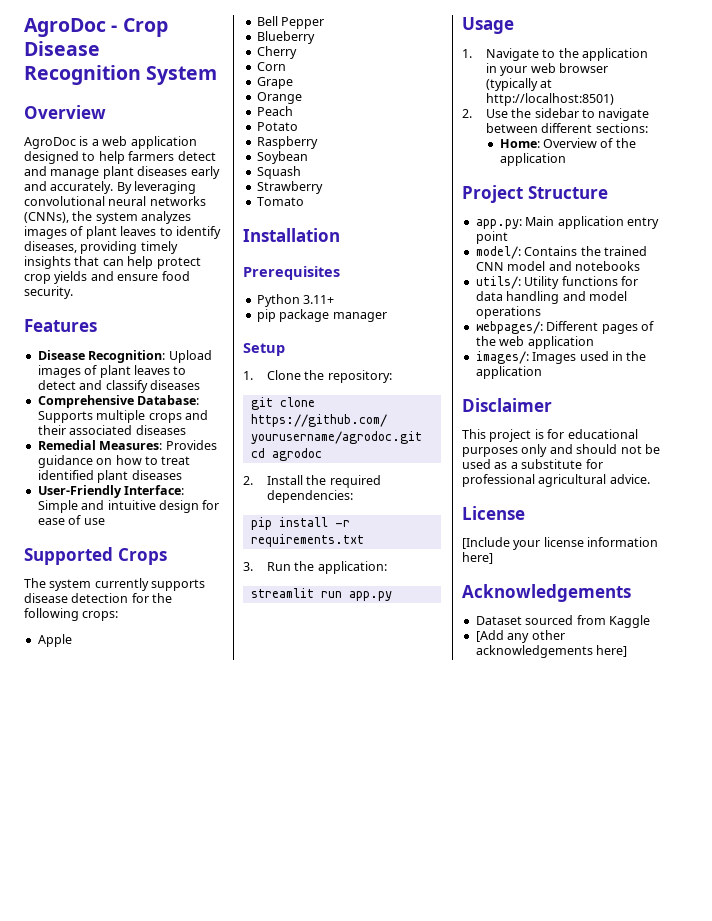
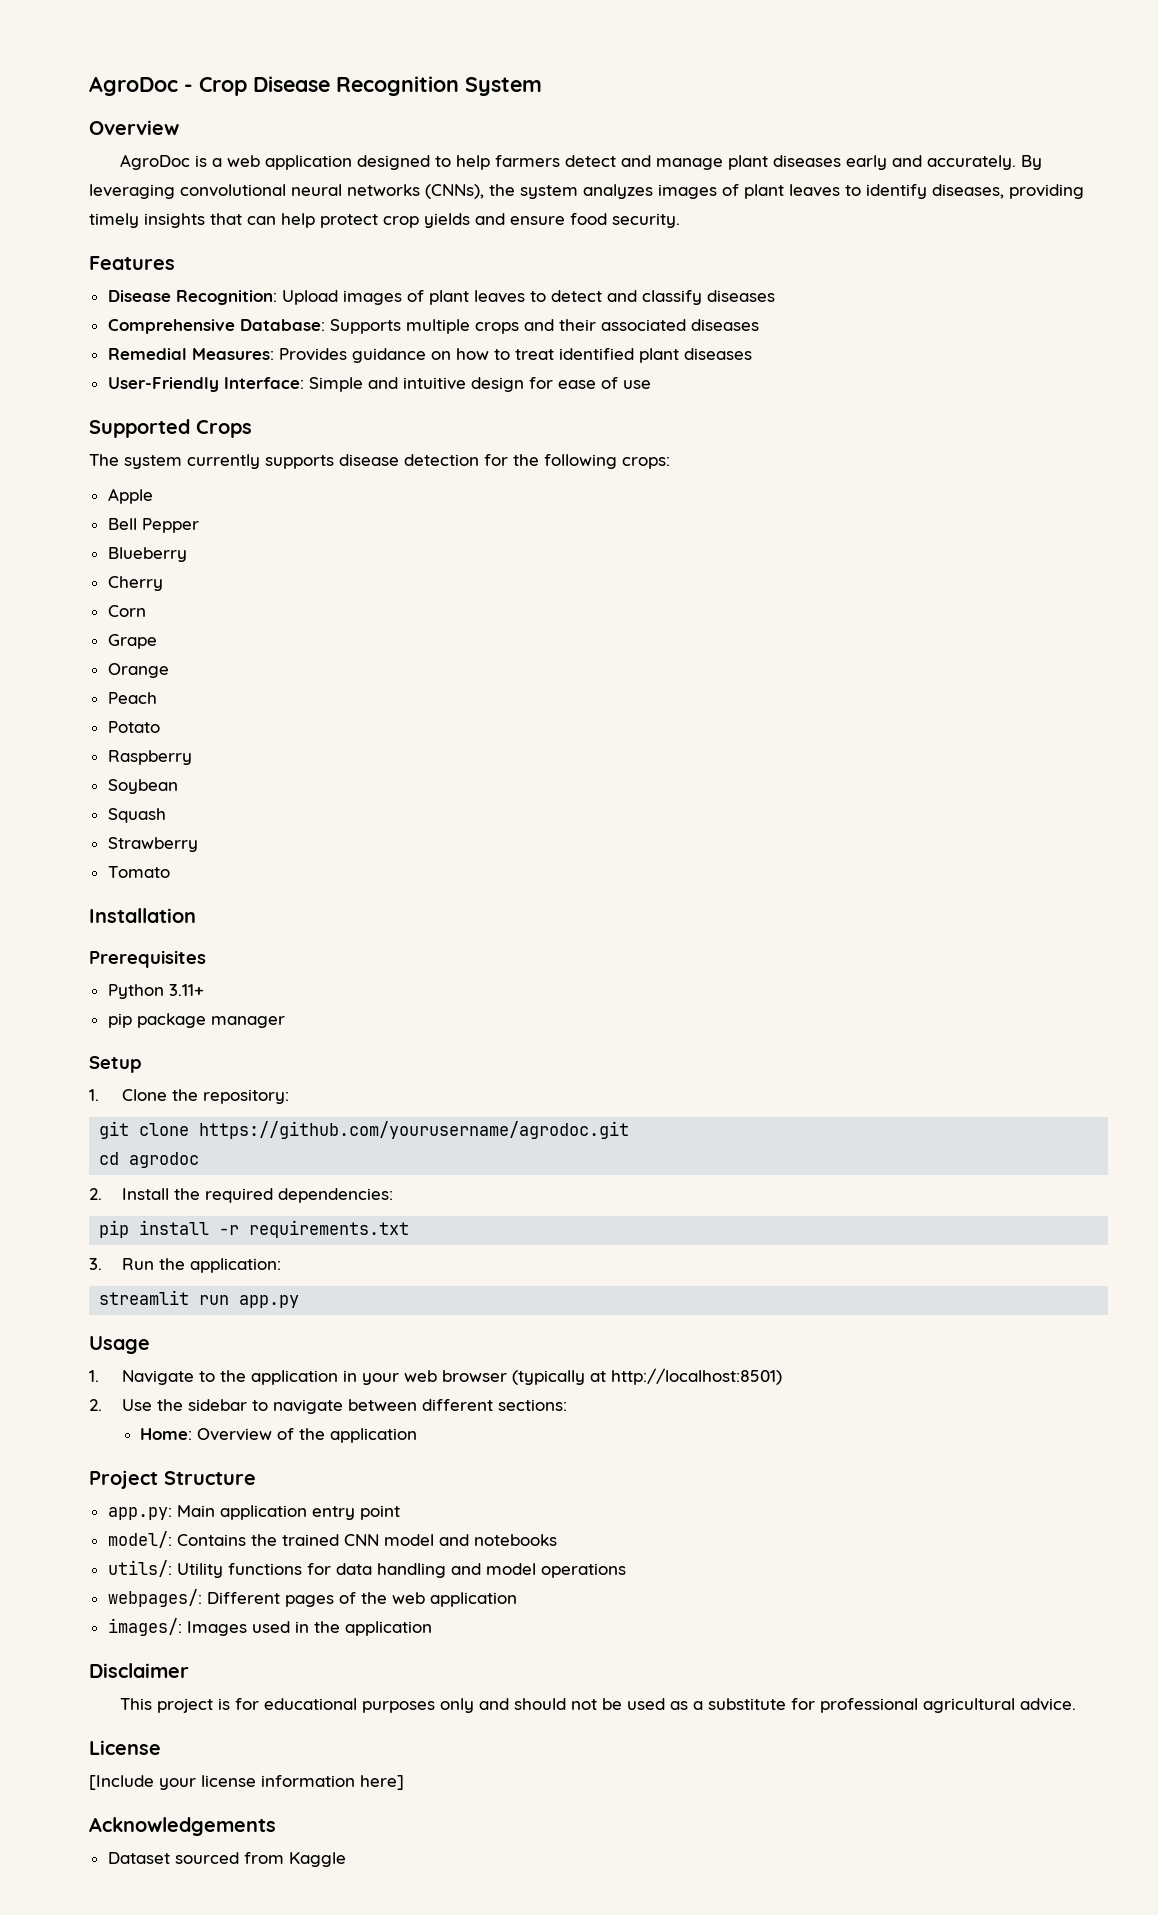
[475,630,565,643] [475,645,628,658] // [Add any other acknowledgements here] -> (346, 1859) none

